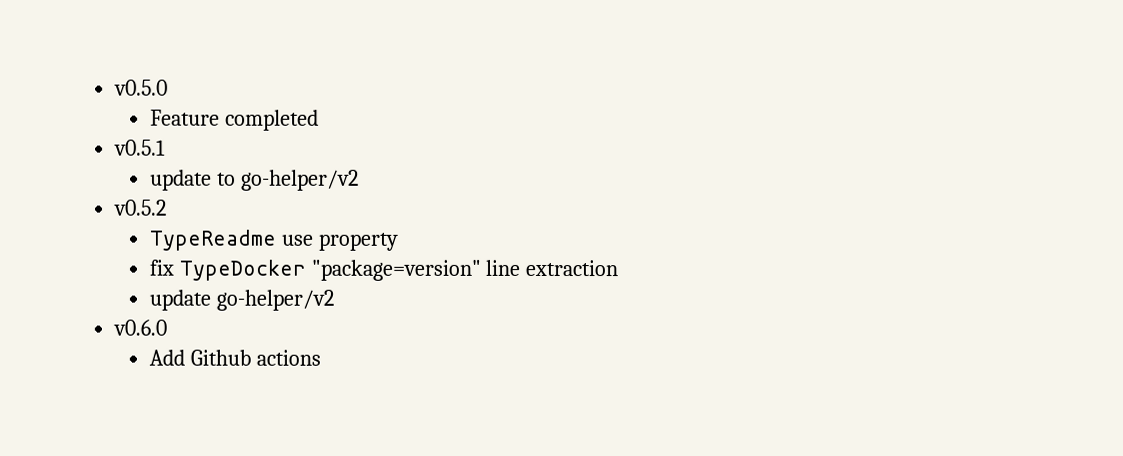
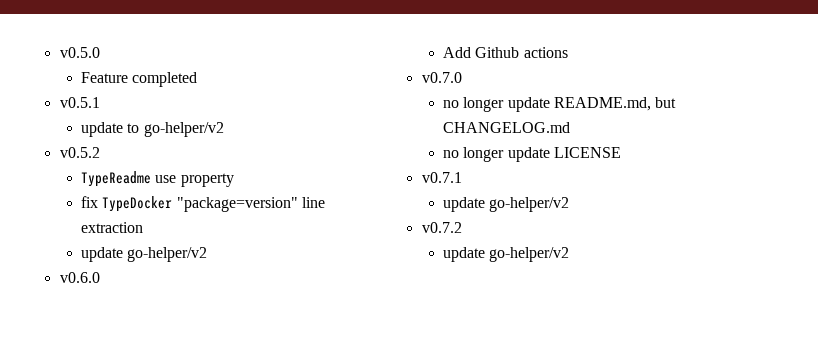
(321, 357) none -> [421,72,462,83] [442,97,677,112] [442,122,570,133] [442,147,621,162] [421,172,462,183] [442,197,570,212] [421,222,462,233] [442,247,570,262] // v0.7.0 // no longer update README.md, but CHANGELOG.md // no longer update LICENSE // v0.7.1 // update go-helper/v2 // v0.7.2 // update go-helper/v2

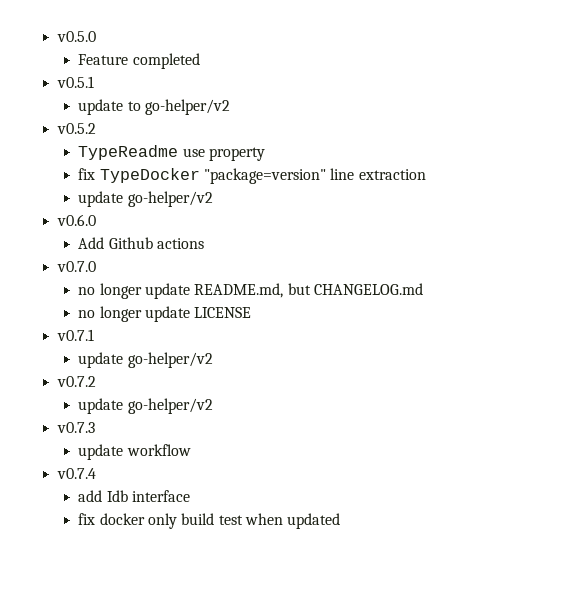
(570, 254) none -> [56,422,95,433] [78,444,191,460] [56,468,96,479] [78,490,190,502] [78,513,341,529] // v0.7.3 // update workflow // v0.7.4 // add Idb interface // fix docker only build test when updated

